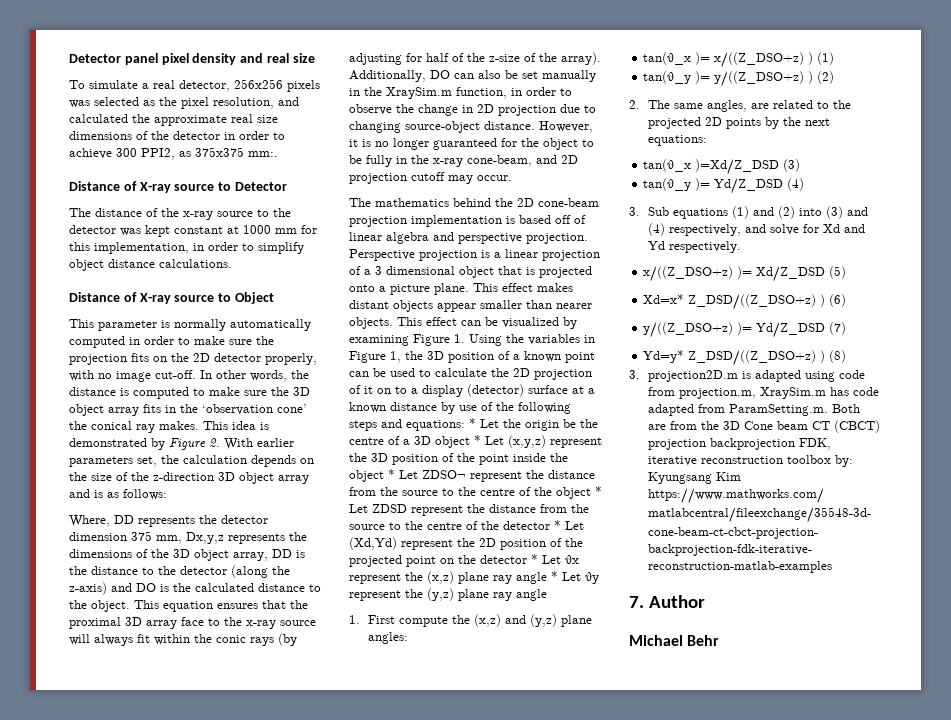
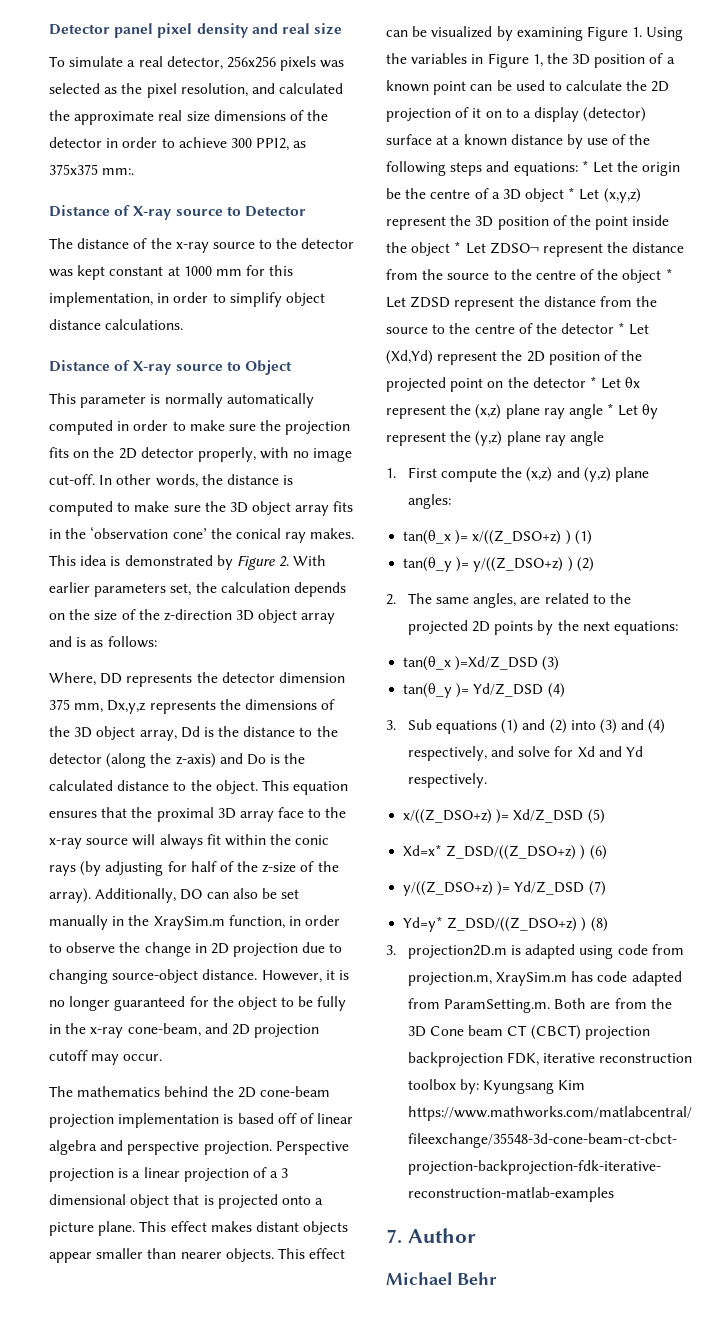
[272,549,292,558] DD -> [180,726,200,738] Dd
[136,583,156,592] DO -> [246,754,266,765] Do

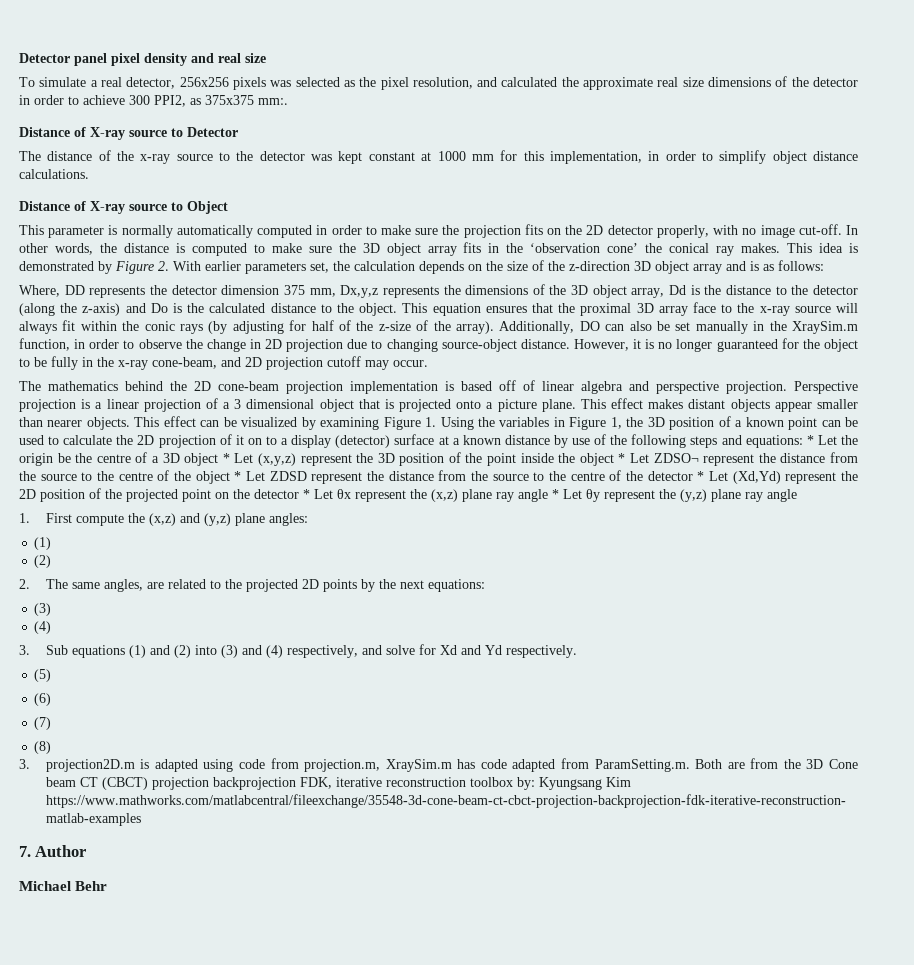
[403,530,592,545] [403,557,573,572] tan(θ_x )= x/((Z_DSO+z) ) (1) // tan(θ_y )= y/((Z_DSO+z) ) -> [34,537,52,550] (1) //
[403,656,539,671] tan(θ_x )=Xd/Z_DSD -> (485, 585) none
[403,683,544,698] tan(θ_y )= Yd/Z_DSD -> (52, 609) none
[403,809,605,824] [403,844,607,860] [403,881,606,896] [403,916,587,932] x/((Z_DSO+z) )= Xd/Z_DSD (5) // Xd=x* Z_DSD/((Z_DSO+z) ) (6) // y/((Z_DSO+z) )= Yd/Z_DSD (7) // Yd=y* Z_DSD/((Z_DSO+z) ) -> [34,669,52,682] [34,693,52,706] [34,717,52,730] (5) // (6) // (7) //

